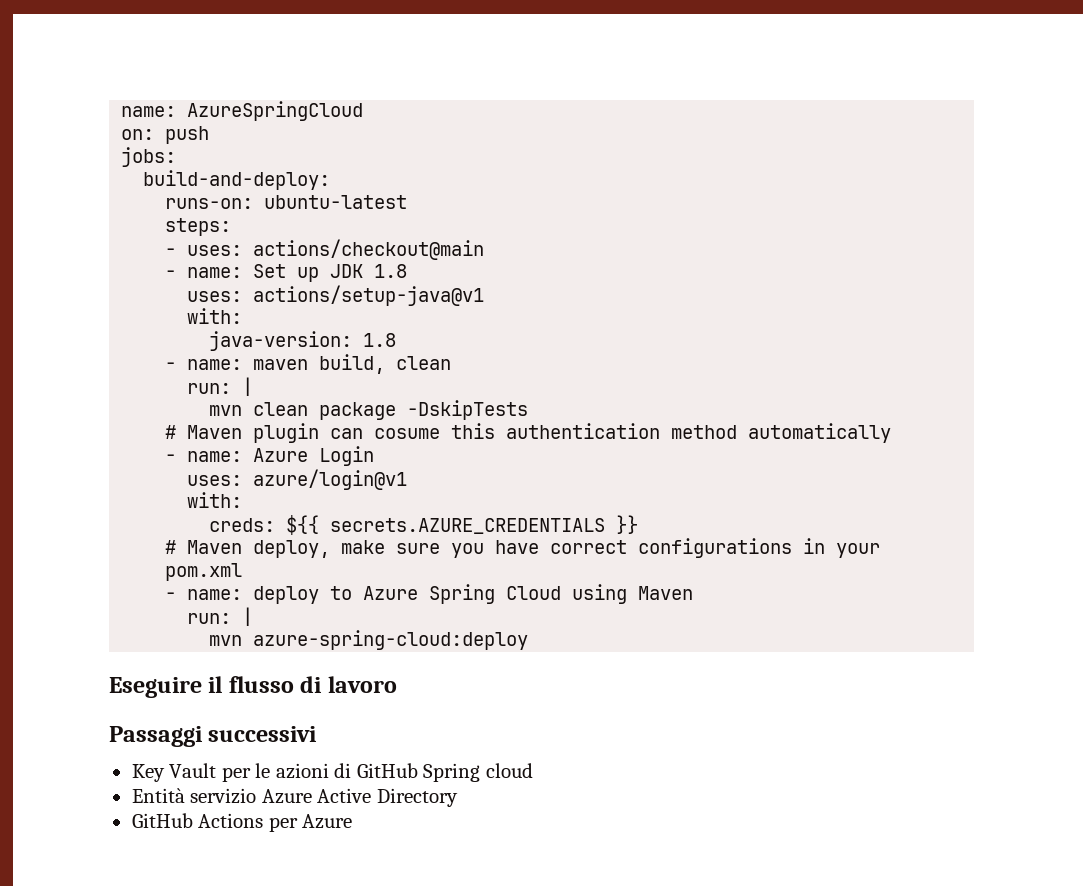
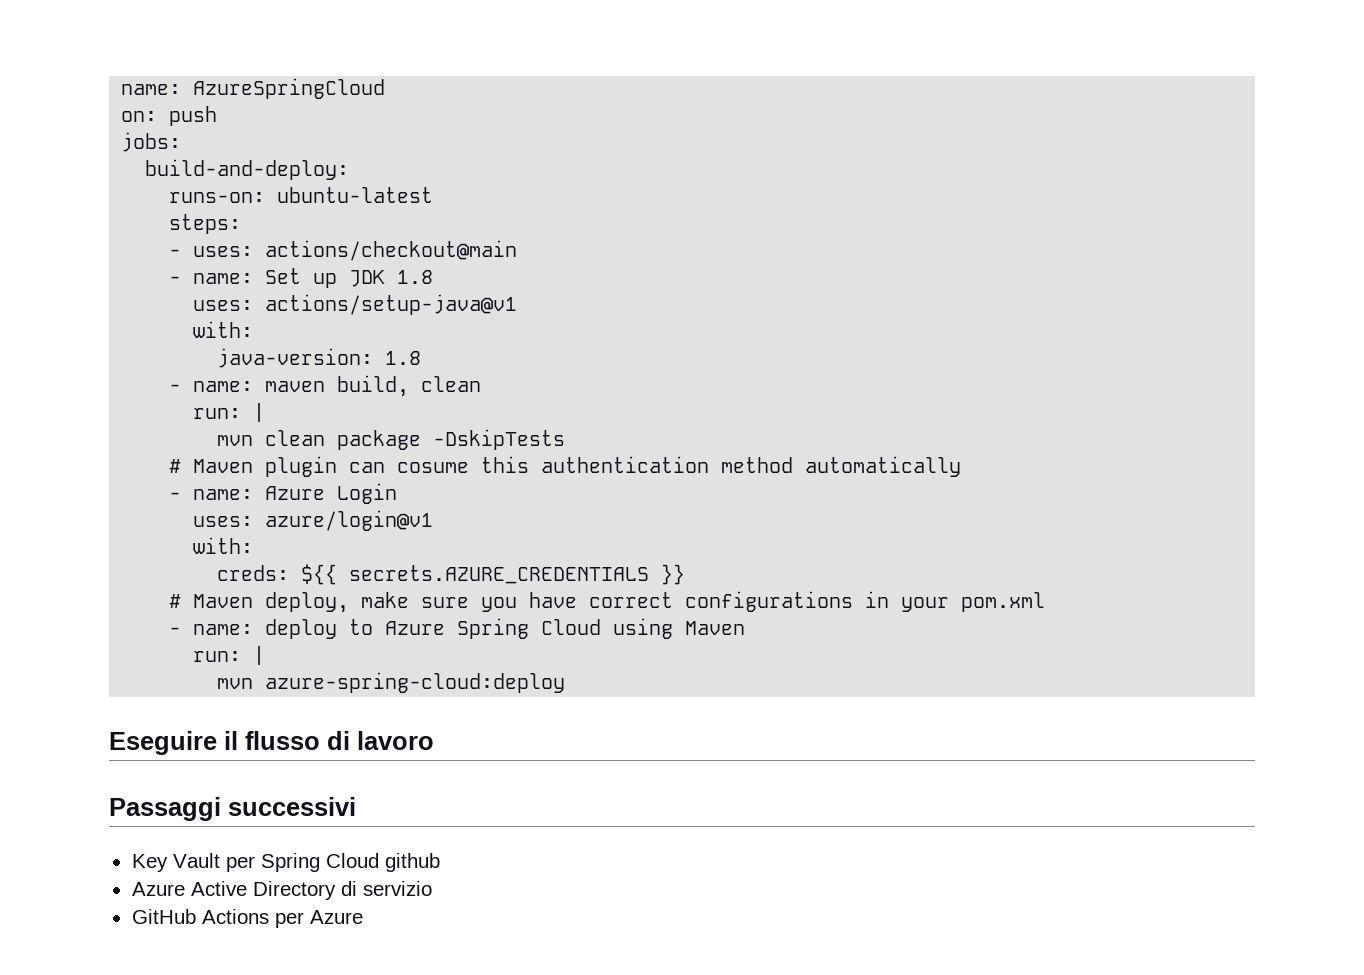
[255,763,533,782] [131,788,257,804] le azioni di GitHub Spring cloud // Entità servizio -> [260,853,440,872] Spring Cloud github //
(458, 797) none -> [340,881,432,896] di servizio

